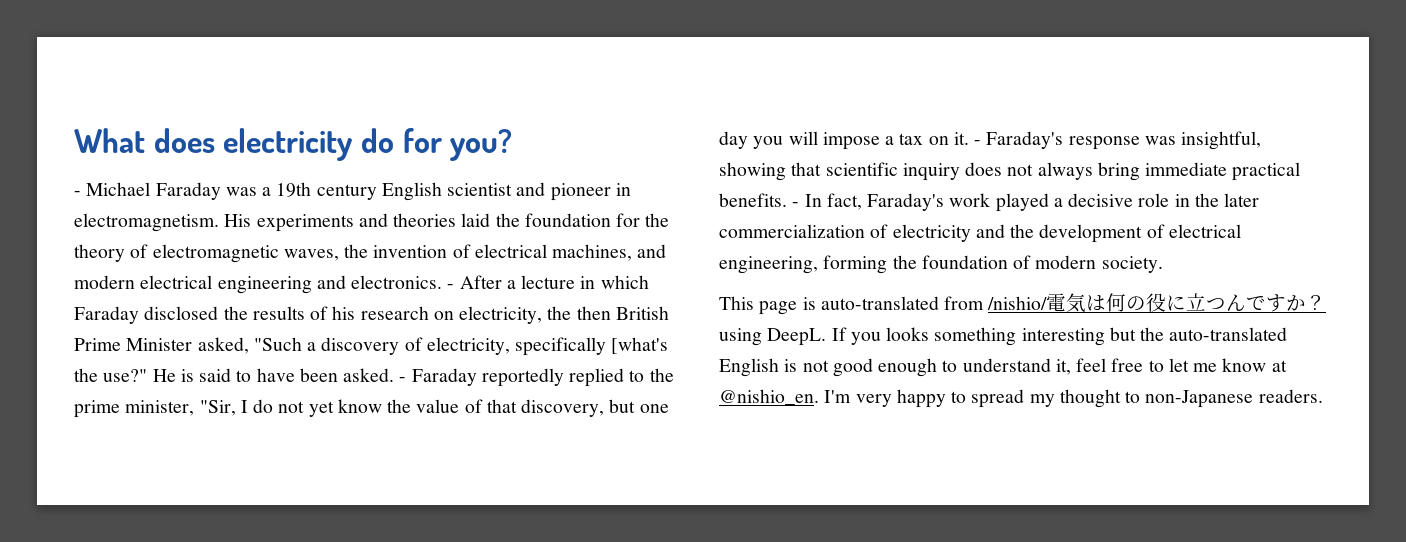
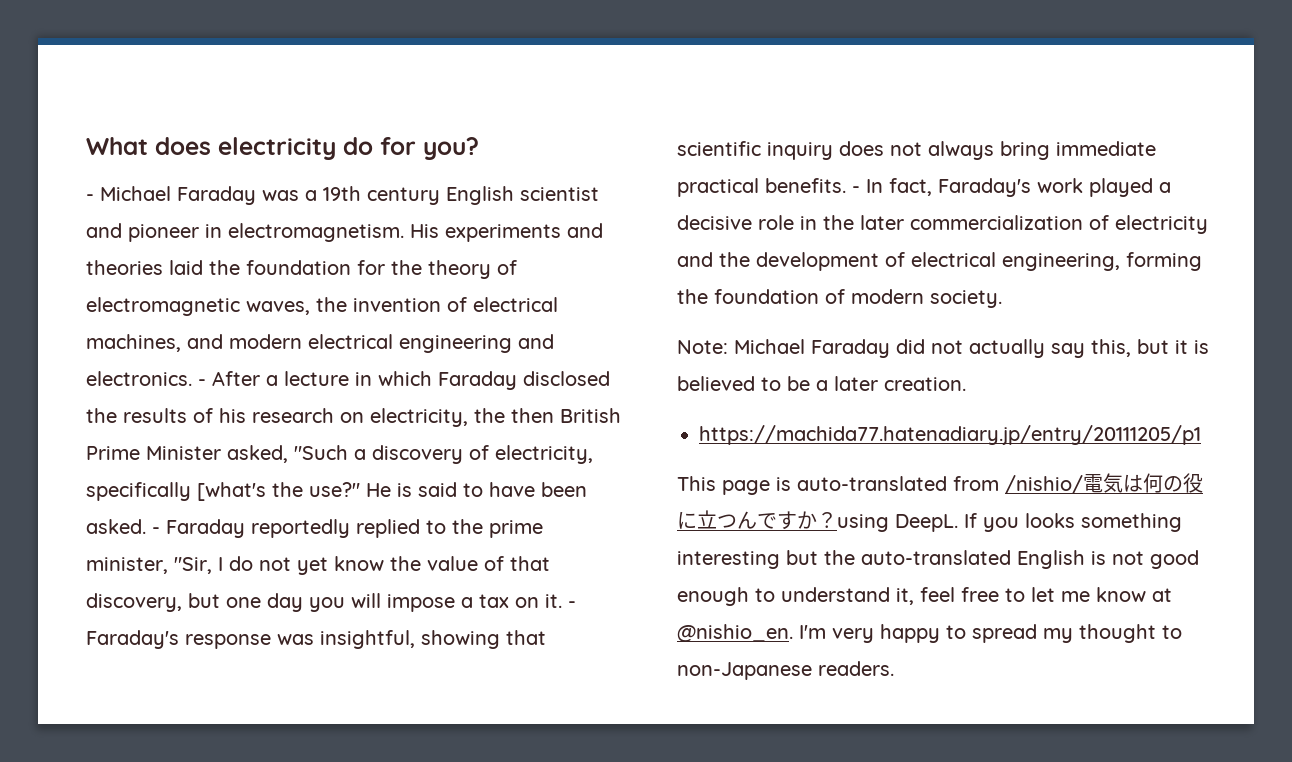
(1163, 264) none -> [677,339,1209,358] [677,376,966,391] [699,425,1201,445] // Note: Michael Faraday did not actually say this, but it is believed to be a later creation. // https://machida77.hatenadiary.jp/entry/20111205/p1

